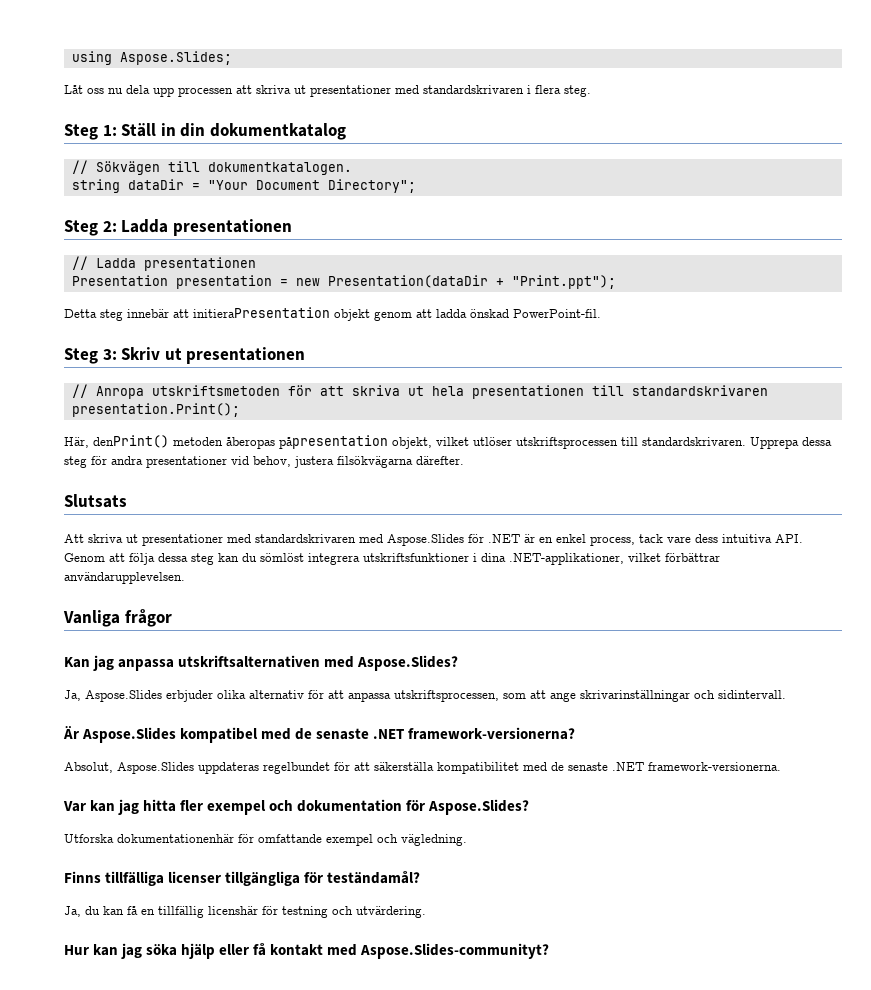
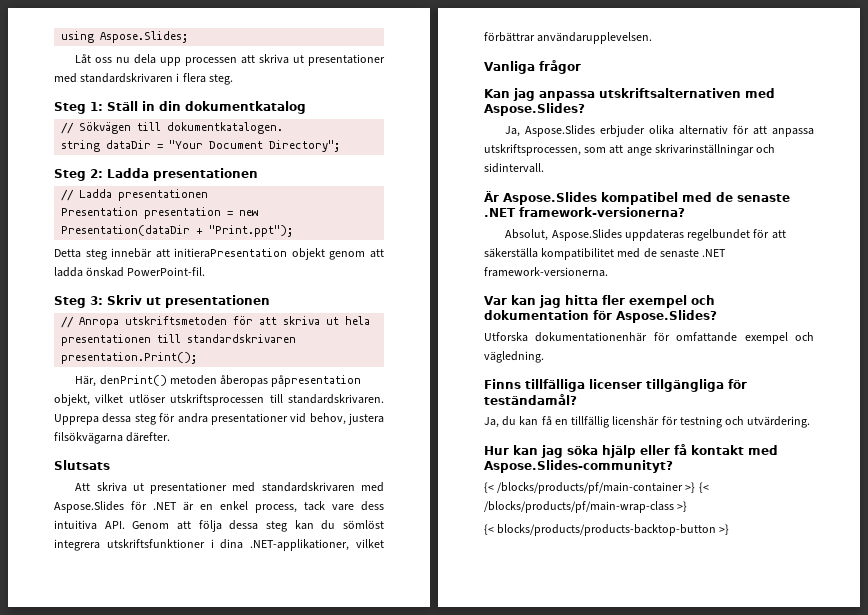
(550, 951) none -> [484,482,709,494] [484,501,688,513] [484,524,730,536] // {< /blocks/products/pf/main-container >} {< /blocks/products/pf/main-wrap-class >} // {< blocks/products/products-backtop-button >}

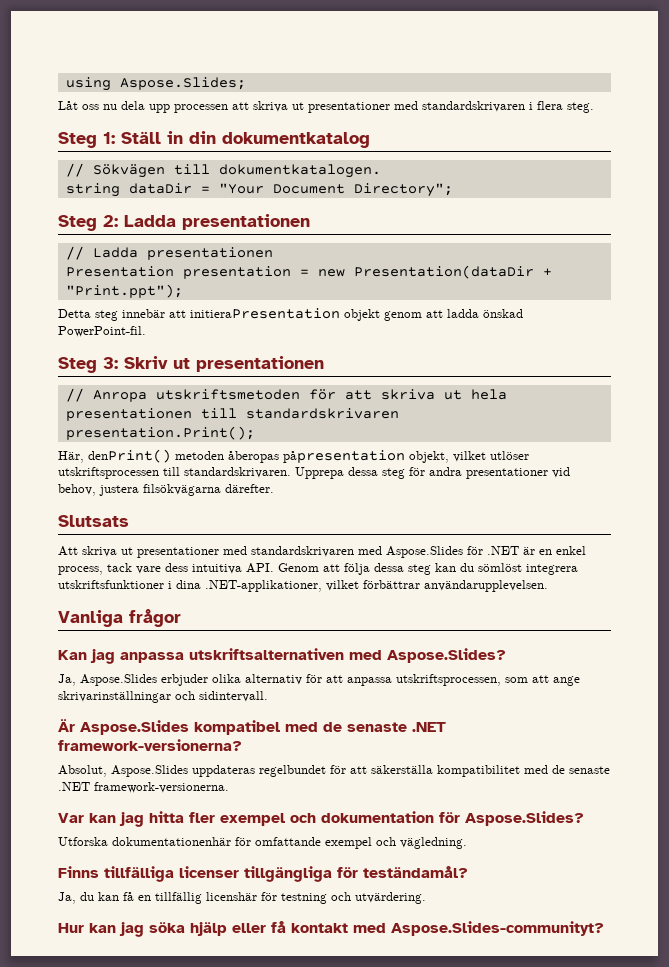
[484,482,709,494] [484,501,688,513] [484,524,730,536] // {< /blocks/products/pf/main-container >} {< /blocks/products/pf/main-wrap-class >} // {< blocks/products/products-backtop-button >} -> (604, 928) none

